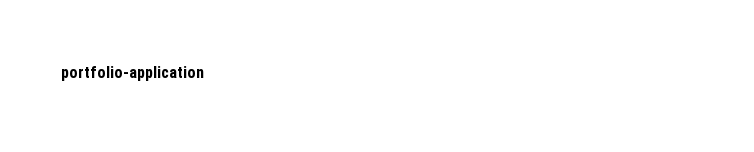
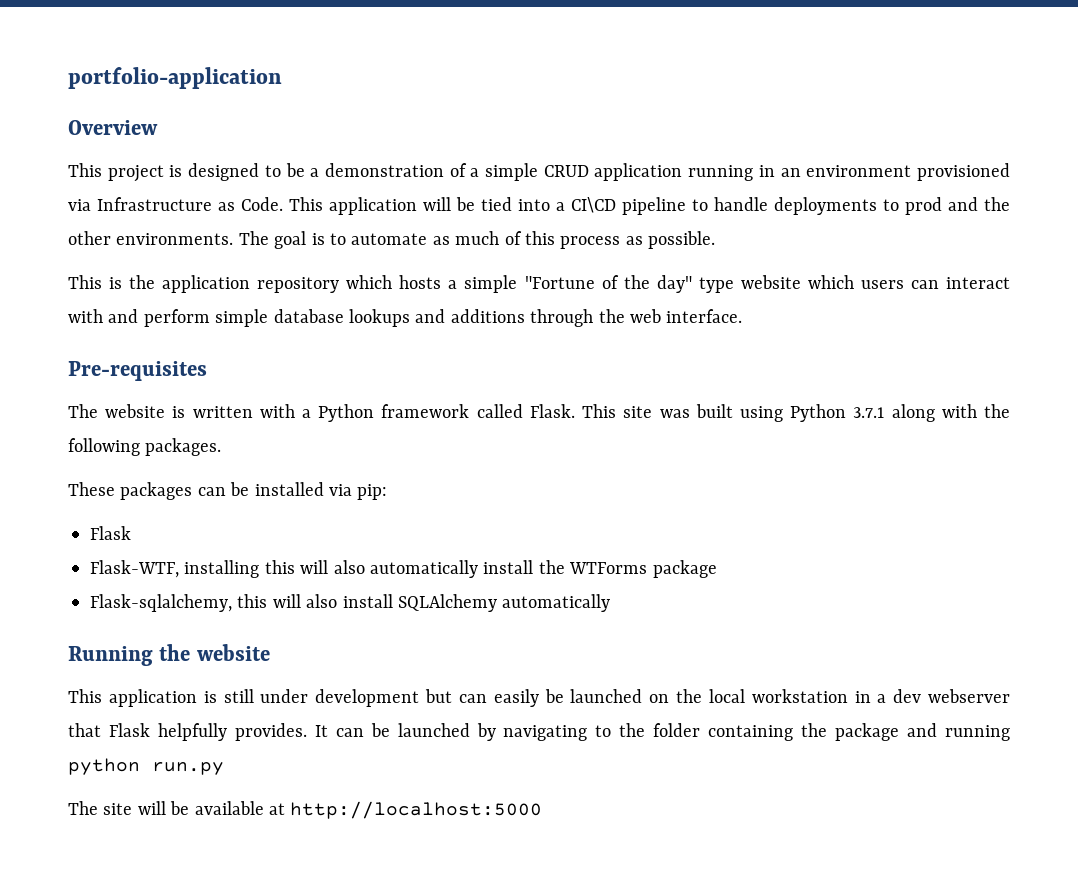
(204, 73) none -> [68,120,158,135] [68,163,1011,182] [68,197,1010,215] [68,231,716,249] [68,275,1010,293] [68,309,743,327] [68,361,207,381] [68,404,1011,422] [68,438,222,456] [68,482,388,500] [90,526,131,540] [90,560,717,578] [90,594,611,612] [68,644,270,666] [68,689,1011,707] [68,723,1011,741] [68,758,224,775] [68,801,543,819] // Overview // This project is designed to be a demonstration of a simple CRUD application running in an environment provisioned via Infrastructure as Code. This application will be tied into a CI\CD pipeline to handle deployments to prod and the other environments. The goal is to automate as much of this process as possible. // This is the application repository which hosts a simple "Fortune of the day" type website which users can interact with and perform simple database lookups and additions through the web interface. // Pre-requisites // The website is written with a Python framework called Flask. This site was built using Python 3.7.1 along with the following packages. // These packages can be installed via pip: // Flask // Flask-WTF, installing this will also automatically install the WTForms package // Flask-sqlalchemy, this will also install SQLAlchemy automatically // Running the website // This application is still under development but can easily be launched on the local workstation in a dev webserver that Flask helpfully provides. It can be launched by navigating to the folder containing the package and running python run.py // The site will be available at http://localhost:5000

